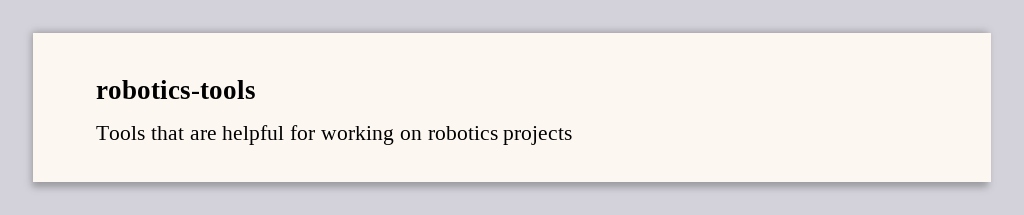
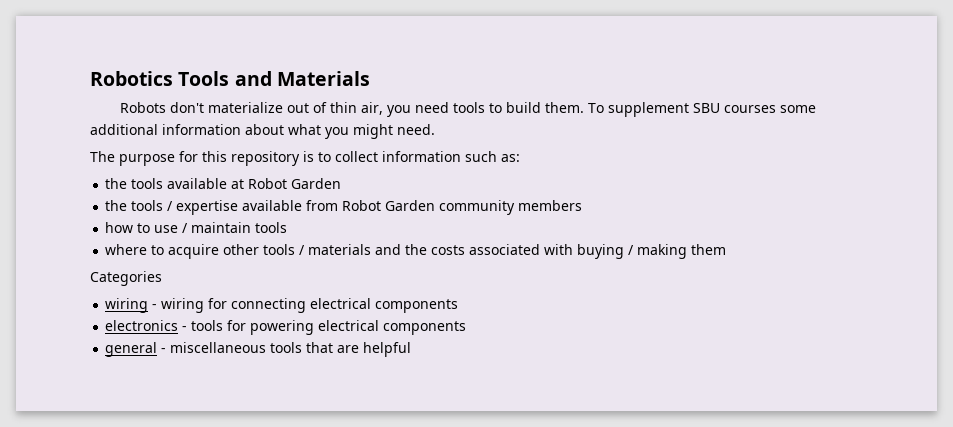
[96,80,256,99] [96,125,573,145] robotics-tools // Tools that are helpful for working on robotics projects -> [90,71,370,86] [120,102,817,117] [90,124,435,139] [90,151,520,166] [105,178,342,189] [105,200,583,215] [105,222,288,233] [105,244,727,259] [90,271,162,286] [105,298,459,313] [105,320,467,335] [105,342,412,357] Robotics Tools and Materials // Robots don't materialize out of thin air, you need tools to build them. To supplement SBU courses some additional information about what you might need. // The purpose for this repository is to collect information such as: // the tools available at Robot Garden // the tools / expertise available from Robot Garden community members // how to use / maintain tools // where to acquire other tools / materials and the costs associated with buying / making them // Categories // wiring - wiring for connecting electrical components // electronics - tools for powering electrical components // general - miscellaneous tools that are helpful

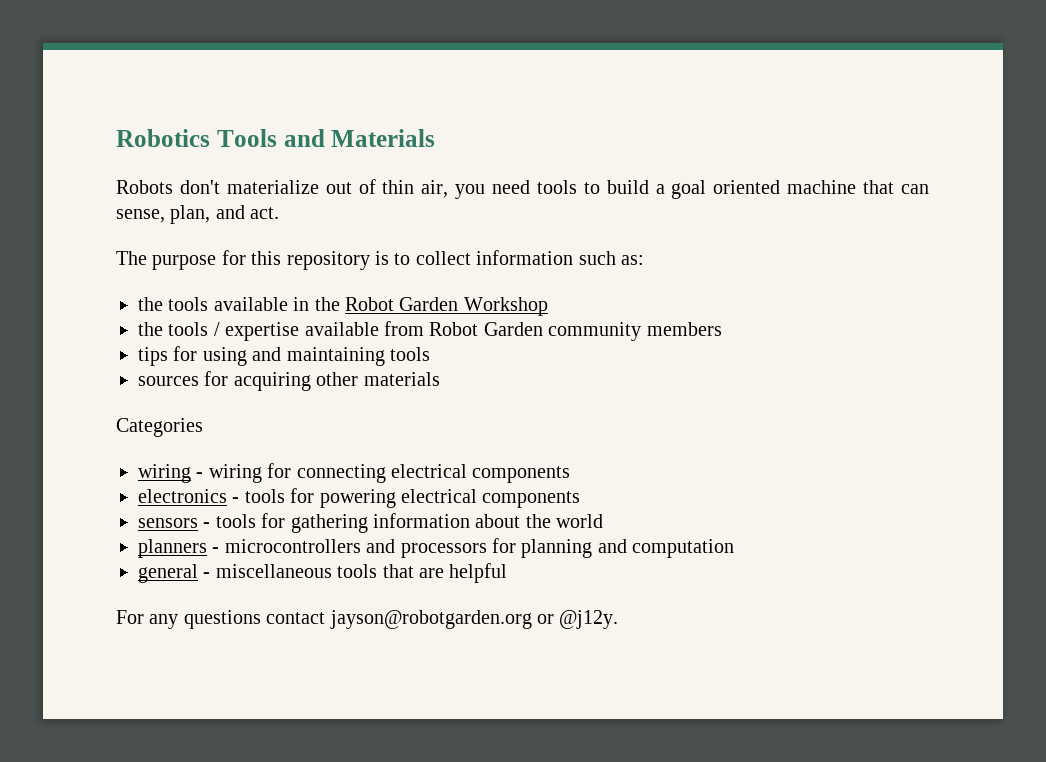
[545,102,817,117] [90,124,435,139] them. To supplement SBU courses some additional information about what you might need. -> [655,180,929,199] [116,205,280,224] a goal oriented machine that can sense, plan, and act.
[231,178,342,189] at Robot Garden -> [293,297,548,316] in the Robot Garden Workshop
[105,222,288,233] [105,244,727,259] how to use / maintain tools // where to acquire other tools / materials and the costs associated with buying / making them -> [138,346,430,366] [138,371,440,391] tips for using and maintaining tools // sources for acquiring other materials
(467, 328) none -> [138,513,604,533] [138,538,735,558] // sensors - tools for gathering information about the world // planners - microcontrollers and processors for planning and computation
(412, 349) none -> [116,610,619,629] // For any questions contact jayson@robotgarden.org or @j12y.

